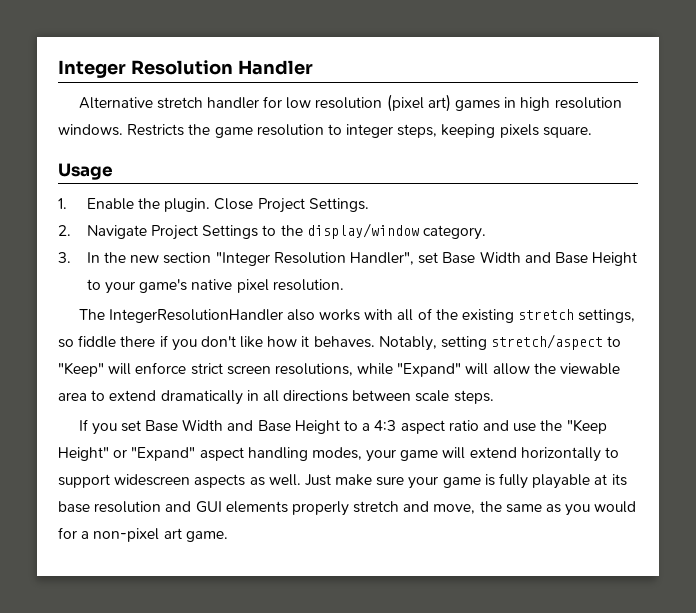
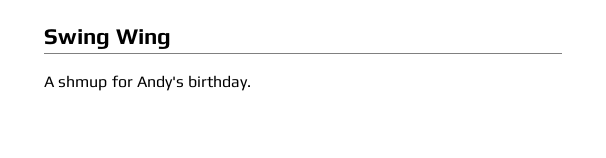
[58,60,313,78] [78,94,622,112] [58,124,592,138] [58,163,113,180] [58,198,369,213] [58,223,486,240] [58,251,638,266] [86,279,344,294] [78,308,636,323] [58,334,622,351] [58,362,621,377] [58,390,494,405] [78,419,607,435] [58,447,620,462] [58,473,627,489] [58,501,637,516] [58,527,228,542] Integer Resolution Handler // Alternative stretch handler for low resolution (pixel art) games in high resolution windows. Restricts the game resolution to integer steps, keeping pixels square. // Usage // 1. Enable the plugin. Close Project Settings. // 2. Navigate Project Settings to the display/window category. // 3. In the new section "Integer Resolution Handler", set Base Width and Base Height to your game's native pixel resolution. // The IntegerResolutionHandler also works with all of the existing stretch settings, so fiddle there if you don't like how it behaves. Notably, setting stretch/aspect to "Keep" will enforce strict screen resolutions, while "Expand" will allow the viewable area to extend dramatically in all directions between scale steps. // If you set Base Width and Base Height to a 4:3 aspect ratio and use the "Keep Height" or "Expand" aspect handling modes, your game will extend horizontally to support widescreen aspects as well. Just make sure your game is fully playable at its base resolution and GUI elements properly stretch and move, the same as you would for a non-pixel art game. -> [44,29,172,49] [44,75,252,91] Swing Wing // A shmup for Andy's birthday.

